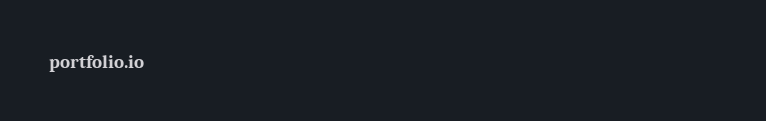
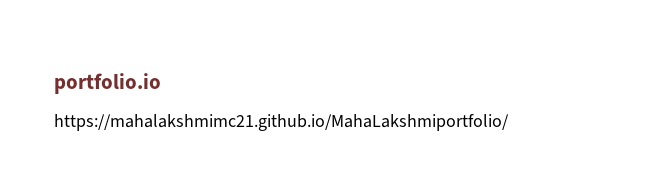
(144, 63) none -> [54,114,509,131] // https://mahalakshmimc21.github.io/MahaLakshmiportfolio/

